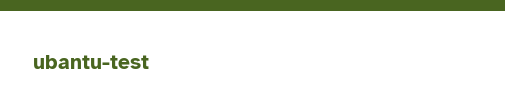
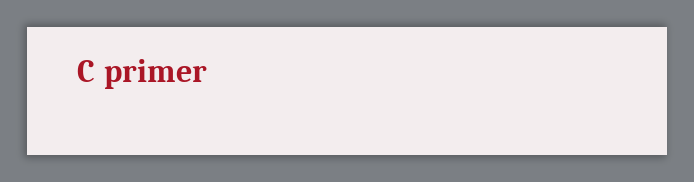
[33,55,149,69] ubantu-test -> [77,59,207,89] C primer

